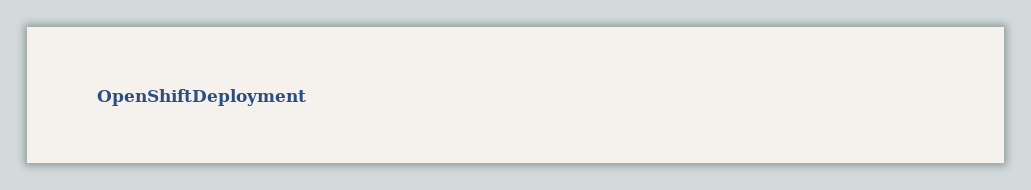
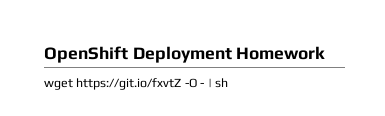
[97,89,306,106] OpenShiftDeployment -> [44,46,326,63] [44,78,228,90] OpenShift Deployment Homework // wget https://git.io/fxvtZ -O - | sh

